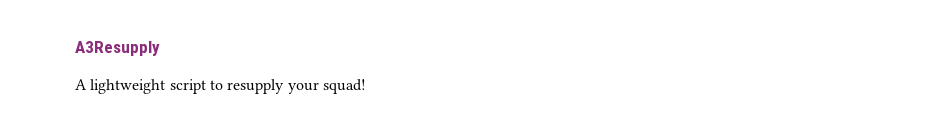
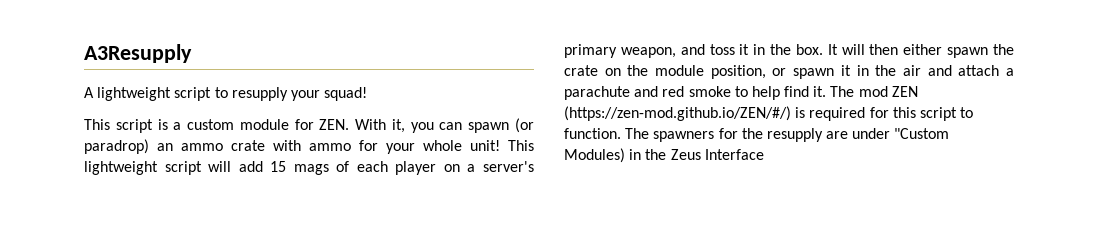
(366, 86) none -> [84,118,534,133] [84,139,534,154] [84,161,534,175] [564,44,1015,58] [564,65,1014,79] [564,86,918,100] [564,106,974,121] [564,128,950,142] [564,148,764,163] // This script is a custom module for ZEN. With it, you can spawn (or paradrop) an ammo crate with ammo for your whole unit! This lightweight script will add 15 mags of each player on a server's primary weapon, and toss it in the box. It will then either spawn the crate on the module position, or spawn it in the air and attach a parachute and red smoke to help find it. The mod ZEN (https://zen-mod.github.io/ZEN/#/) is required for this script to function. The spawners for the resupply are under "Custom Modules) in the Zeus Interface

